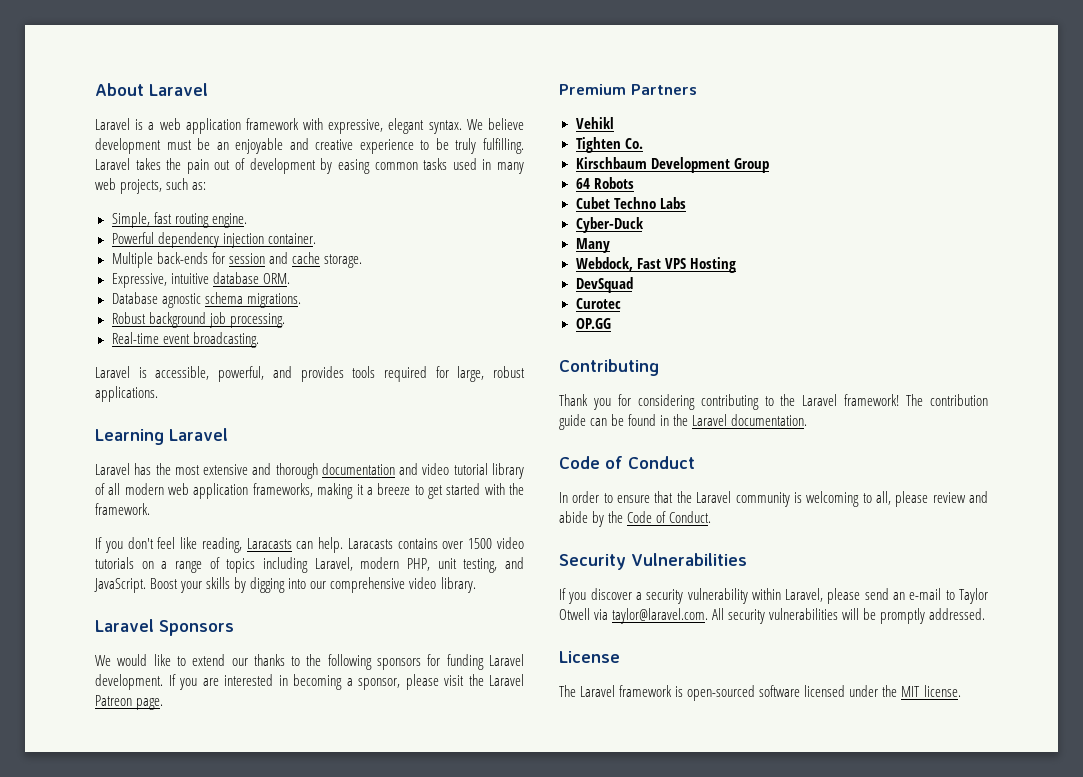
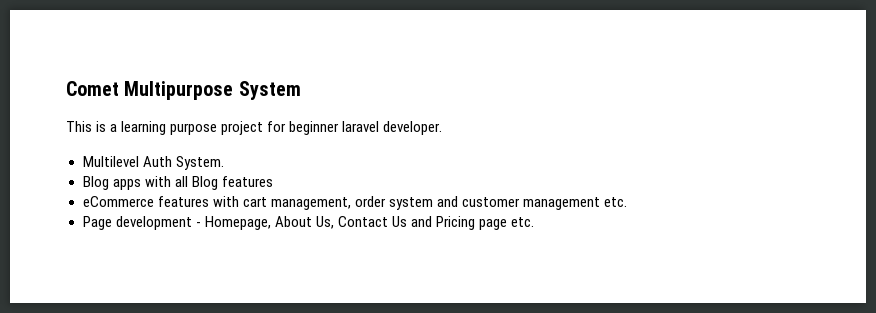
[95,83,208,96] [95,118,524,134] [95,138,524,154] [95,158,525,174] [95,178,207,194] [111,212,247,228] [111,232,316,248] [111,252,362,268] [111,272,290,288] [111,292,301,308] [111,312,285,328] [111,332,259,348] [95,366,525,382] [95,386,158,402] [95,428,228,445] [95,463,524,479] [95,483,524,499] [95,503,150,515] [95,537,524,553] [95,557,524,573] [94,577,476,593] [95,619,234,636] [95,654,525,670] [95,674,524,690] [95,695,164,710] [559,84,697,95] [575,117,614,129] [575,137,643,153] [575,157,769,173] [575,177,634,189] [575,197,686,209] [575,217,644,233] [575,238,610,253] [575,257,736,273] [575,277,633,293] [575,298,621,309] [575,318,612,329] [559,359,659,376] [559,394,988,410] [559,414,808,430] [559,456,695,469] [559,491,988,507] [559,511,712,527] [559,553,747,570] [559,588,989,604] [559,608,986,624] [559,651,620,663] [559,685,961,701] About Laravel // Laravel is a web application framework with expressive, elegant syntax. We believe development must be an enjoyable and creative experience to be truly fulfilling. Laravel takes the pain out of development by easing common tasks used in many web projects, such as: // Simple, fast routing engine. // Powerful dependency injection container. // Multiple back-ends for session and cache storage. // Expressive, intuitive database ORM. // Database agnostic schema migrations. // Robust background job processing. // Real-time event broadcasting. // Laravel is accessible, powerful, and provides tools required for large, robust applications. // Learning Laravel // Laravel has the most extensive and thorough documentation and video tutorial library of all modern web application frameworks, making it a breeze to get started with the framework. // If you don't feel like reading, Laracasts can help. Laracasts contains over 1500 video tutorials on a range of topics including Laravel, modern PHP, unit testing, and JavaScript. Boost your skills by digging into our comprehensive video library. // Laravel Sponsors // We would like to extend our thanks to the following sponsors for funding Laravel development. If you are interested in becoming a sponsor, please visit the Laravel Patreon page. // Premium Partners // Vehikl // Tighten Co. // Kirschbaum Development Group // 64 Robots // Cubet Techno Labs // Cyber-Duck // Many // Webdock, Fast VPS Hosting // DevSquad // Curotec // OP.GG // Contributing // Thank you for considering contributing to the Laravel framework! The contribution guide can be found in the Laravel documentation. // Code of Conduct // In order to ensure that the Laravel community is welcoming to all, please review and abide by the Code of Conduct. // Security Vulnerabilities // If you discover a security vulnerability within Laravel, please send an e-mail to Taylor Otwell via taylor@laravel.com. All security vulnerabilities will be promptly addressed. // License // The Laravel framework is open-sourced software licensed under the MIT license. -> [66,81,301,100] [66,121,443,135] [82,156,224,170] [82,176,273,190] [82,196,627,210] [82,216,535,230] Comet Multipurpose System // This is a learning purpose project for beginner laravel developer. // Multilevel Auth System. // Blog apps with all Blog features // eCommerce features with cart management, order system and customer management etc. // Page development - Homepage, About Us, Contact Us and Pricing page etc.

